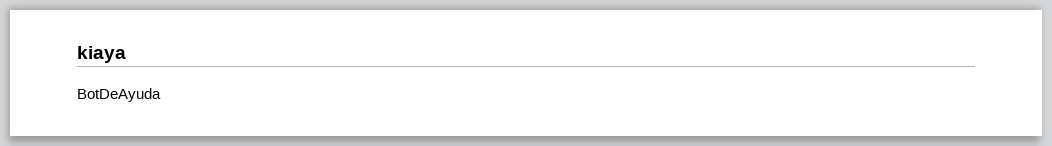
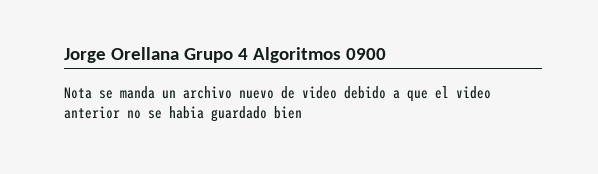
[77,46,126,63] [77,88,161,102] kiaya // BotDeAyuda -> [64,47,386,63] [64,86,491,102] [64,106,302,122] Jorge Orellana Grupo 4 Algoritmos 0900 // Nota se manda un archivo nuevo de video debido a que el video anterior no se habia guardado bien

